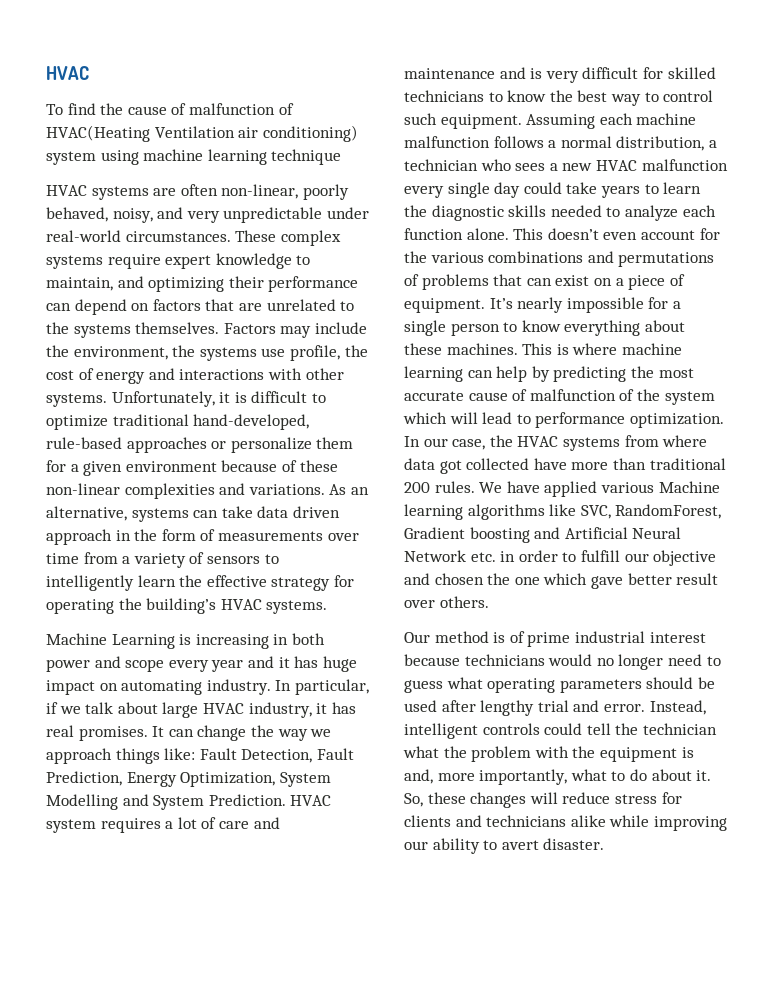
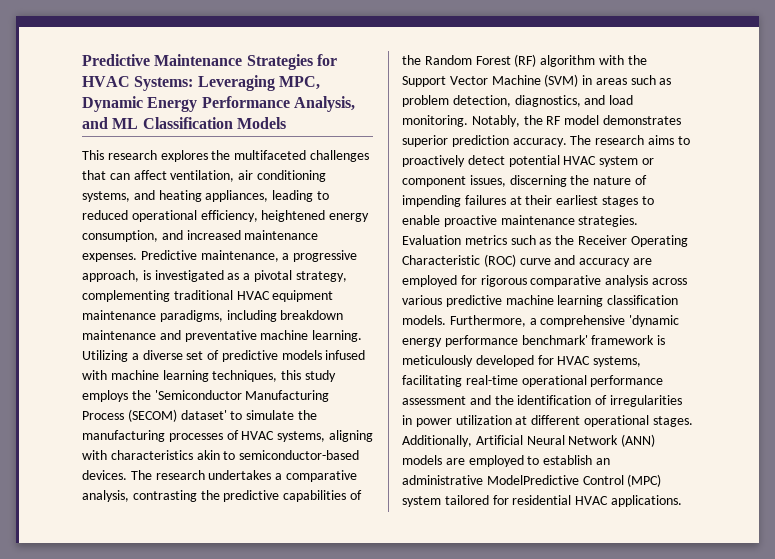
[46,66,89,80] [46,103,294,115] [46,125,358,142] [46,149,342,165] [46,184,349,200] [46,207,369,223] [46,230,341,246] [46,253,311,269] [46,276,359,292] [46,299,355,315] [46,322,367,338] [46,345,368,361] [46,368,344,384] [46,391,326,407] [46,414,310,430] [46,437,354,453] [46,460,338,476] [46,483,369,499] [46,506,340,522] [46,529,359,545] [46,552,279,568] [46,575,354,591] [46,598,328,614] [46,633,325,649] [46,656,357,672] [46,679,369,695] [46,702,356,718] [46,725,332,741] [46,748,354,764] [46,771,331,787] [46,794,332,810] [46,817,280,833] [404,67,716,83] [404,90,714,106] [404,113,697,129] [404,136,717,151] [404,159,728,171] [404,182,702,198] [404,205,716,221] [404,228,720,240] [404,251,715,267] [404,274,685,290] [404,297,681,313] [404,320,685,336] [404,343,682,355] [404,366,694,382] [404,389,715,405] [403,412,724,428] [404,435,708,451] [404,458,726,474] [404,481,720,497] [404,504,722,520] [404,527,682,543] [404,550,717,566] [404,573,719,589] [404,596,489,608] [404,631,706,647] [404,654,721,670] [404,677,715,693] [404,700,706,716] [404,723,717,739] [403,746,694,762] [404,769,712,785] [404,792,682,808] [404,815,727,831] [404,838,605,854] HVAC // To find the cause of malfunction of HVAC(Heating Ventilation air conditioning) system using machine learning technique // HVAC systems are often non-linear, poorly behaved, noisy, and very unpredictable under real-world circumstances. These complex systems require expert knowledge to maintain, and optimizing their performance can depend on factors that are unrelated to the systems themselves. Factors may include the environment, the systems use profile, the cost of energy and interactions with other systems. Unfortunately, it is difficult to optimize traditional hand-developed, rule-based approaches or personalize them for a given environment because of these non-linear complexities and variations. As an alternative, systems can take data driven approach in the form of measurements over time from a variety of sensors to intelligently learn the effective strategy for operating the building’s HVAC systems. // Machine Learning is increasing in both power and scope every year and it has huge impact on automating industry. In particular, if we talk about large HVAC industry, it has real promises. It can change the way we approach things like: Fault Detection, Fault Prediction, Energy Optimization, System Modelling and System Prediction. HVAC system requires a lot of care and maintenance and is very difficult for skilled technicians to know the best way to control such equipment. Assuming each machine malfunction follows a normal distribution, a technician who sees a new HVAC malfunction every single day could take years to learn the diagnostic skills needed to analyze each function alone. This doesn’t even account for the various combinations and permutations of problems that can exist on a piece of equipment. It’s nearly impossible for a single person to know everything about these machines. This is where machine learning can help by predicting the most accurate cause of malfunction of the system which will lead to performance optimization. In our case, the HVAC systems from where data got collected have more than traditional 200 rules. We have applied various Machine learning algorithms like SVC, RandomForest, Gradient boosting and Artificial Neural Network etc. in order to fulfill our objective and chosen the one which gave better result over others. // Our method is of prime industrial interest because technicians would no longer need to guess what operating parameters should be used after lengthy trial and error. Instead, intelligent controls could tell the technician what the problem with the equipment is and, more importantly, what to do about it. So, these changes will reduce stress for clients and technicians alike while improving our ability to avert disaster. -> [82,54,337,70] [82,75,320,91] [82,96,355,112] [82,117,286,129] [82,150,369,162] [82,170,326,182] [82,190,329,202] [82,210,370,222] [82,230,319,242] [82,250,358,262] [82,270,347,282] [82,290,334,302] [82,310,344,322] [82,330,363,342] [82,350,366,362] [82,370,336,382] [82,390,330,402] [82,409,317,422] [82,430,373,442] [82,450,360,460] [82,470,357,482] [82,490,362,502] [402,54,647,67] [402,74,672,87] [402,95,634,107] [402,115,681,127] [402,135,690,147] [402,155,654,167] [402,175,647,187] [402,195,654,207] [402,215,639,227] [402,235,688,247] [402,254,652,267] [402,275,687,287] [402,295,679,307] [402,315,680,327] [402,335,666,347] [402,355,642,367] [402,375,664,387] [402,395,682,407] [402,415,693,427] [402,434,656,447] [402,455,610,467] [402,474,662,487] [402,495,682,507] Predictive Maintenance Strategies for HVAC Systems: Leveraging MPC, Dynamic Energy Performance Analysis, and ML Classification Models // This research explores the multifaceted challenges that can affect ventilation, air conditioning systems, and heating appliances, leading to reduced operational efficiency, heightened energy consumption, and increased maintenance expenses. Predictive maintenance, a progressive approach, is investigated as a pivotal strategy, complementing traditional HVAC equipment maintenance paradigms, including breakdown maintenance and preventative machine learning. Utilizing a diverse set of predictive models infused with machine learning techniques, this study employs the 'Semiconductor Manufacturing Process (SECOM) dataset' to simulate the manufacturing processes of HVAC systems, aligning with characteristics akin to semiconductor-based devices. The research undertakes a comparative analysis, contrasting the predictive capabilities of the Random Forest (RF) algorithm with the Support Vector Machine (SVM) in areas such as problem detection, diagnostics, and load monitoring. Notably, the RF model demonstrates superior prediction accuracy. The research aims to proactively detect potential HVAC system or component issues, discerning the nature of impending failures at their earliest stages to enable proactive maintenance strategies. Evaluation metrics such as the Receiver Operating Characteristic (ROC) curve and accuracy are employed for rigorous comparative analysis across various predictive machine learning classification models. Furthermore, a comprehensive 'dynamic energy performance benchmark' framework is meticulously developed for HVAC systems, facilitating real-time operational performance assessment and the identification of irregularities in power utilization at different operational stages. Additionally, Artificial Neural Network (ANN) models are employed to establish an administrative ModelPredictive Control (MPC) system tailored for residential HVAC applications.

